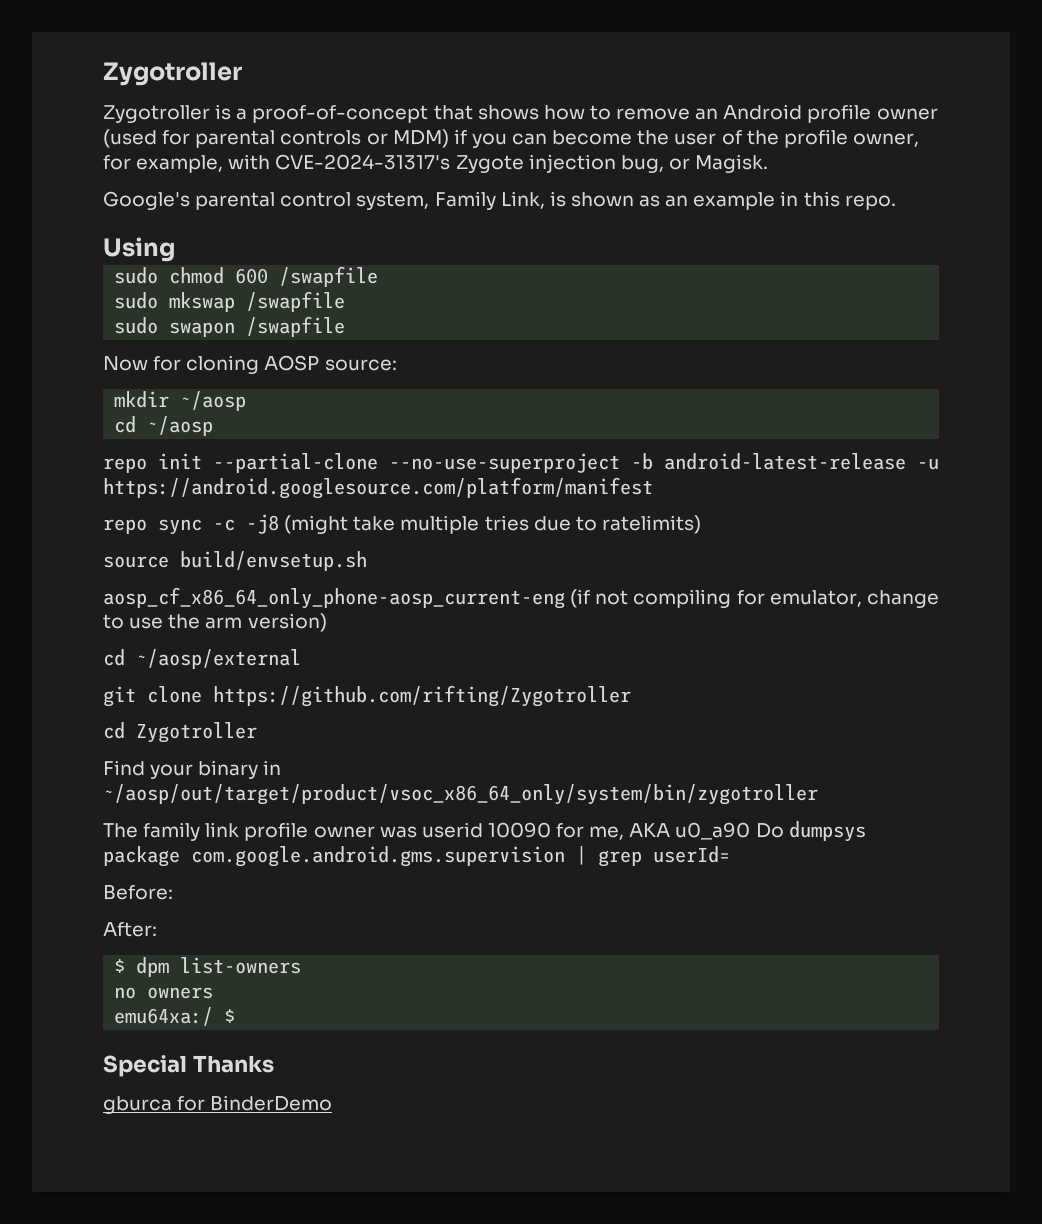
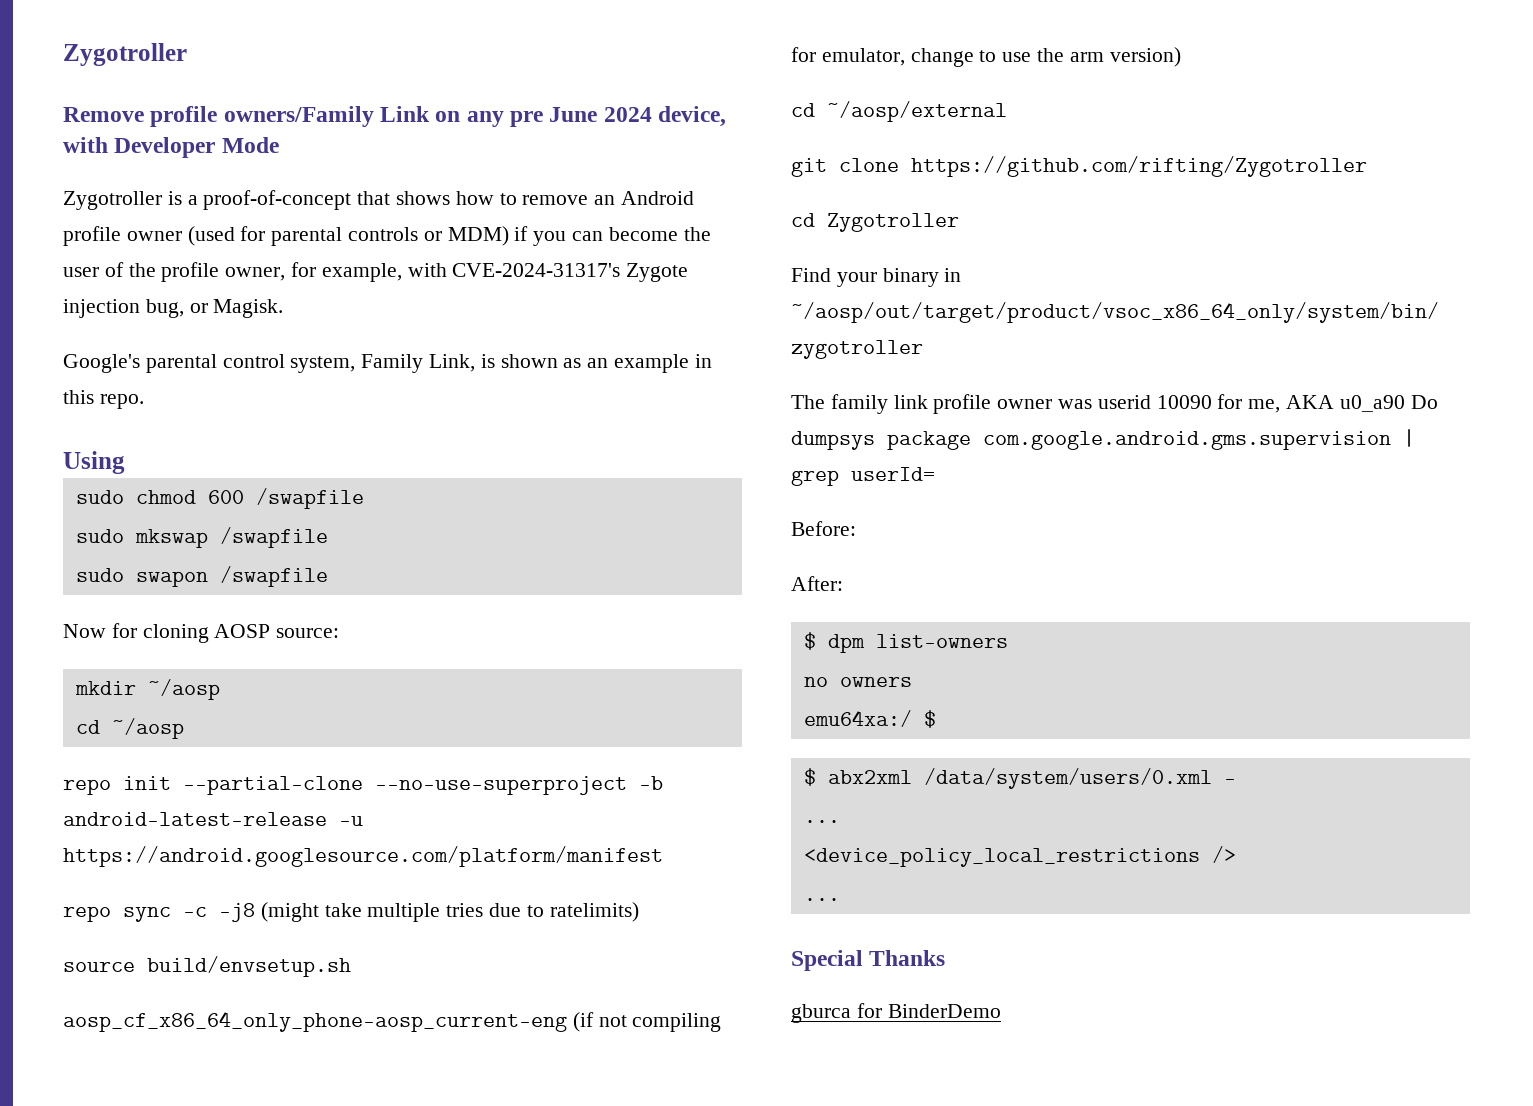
[103,62,242,86] Zygotroller -> [63,43,187,66] [63,106,727,127] [63,137,279,158] Zygotroller // Remove profile owners/Family Link on any pre June 2024 device, with Developer Mode
(236, 1016) none -> [803,768,1236,789] [803,820,840,823] [803,846,1236,867] [803,898,840,901] // $ abx2xml /data/system/users/0.xml - // ... // <device_policy_local_restrictions /> // ...

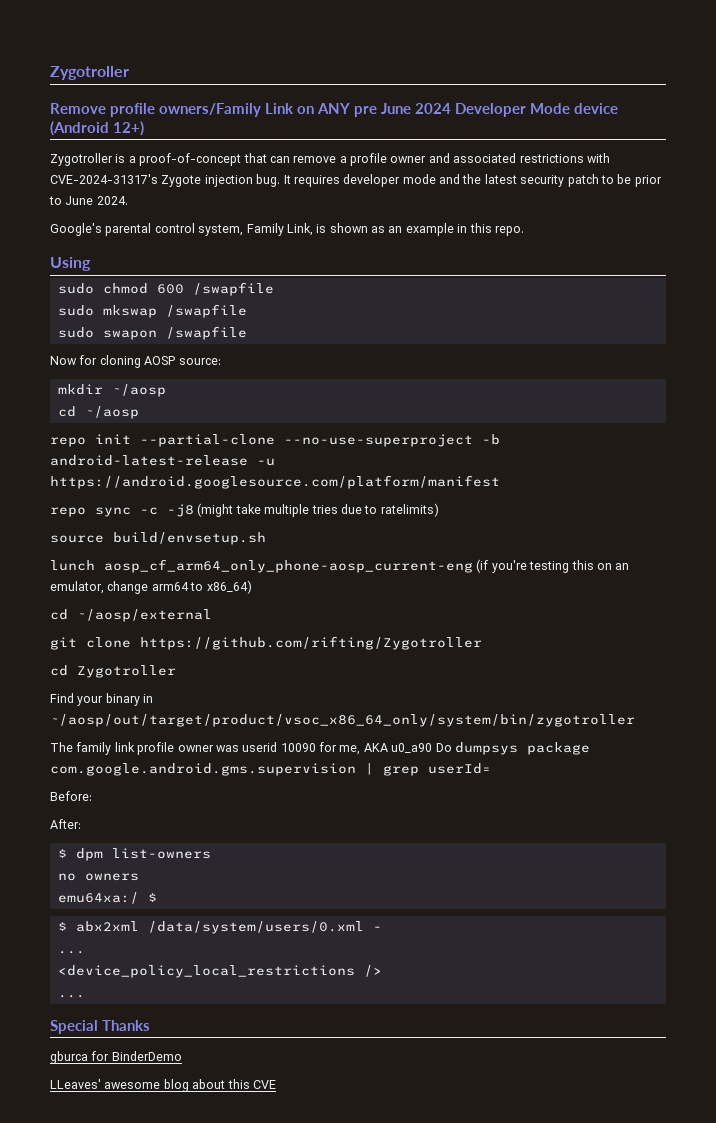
[466,111,504,127] any -> [317,103,350,114] ANY
[658,106,727,127] [63,137,108,153] device, with -> (451, 108) none
(279, 145) none -> [574,103,618,114] [50,121,144,136] device (Android 12+)
[396,191,695,205] [63,226,711,246] [63,262,689,282] [63,299,284,318] shows how to remove an Android profile owner (used for parental controls or MDM) if you can become the user of the profile owner, for example, with CVE-2024-31317's Zygote injection bug, or Magisk. -> [269,153,610,166] [50,174,662,187] [49,196,128,205] can remove a profile owner and associated restrictions with CVE-2024-31317's Zygote injection bug. It requires developer mode and the latest security patch to be prior to June 2024.
[63,1011,722,1032] [791,47,1181,67] aosp_cf_x86_64_only_phone-aosp_current-eng (if not compiling for emulator, change to use the arm version) -> [50,559,630,573] [50,580,252,594] lunch aosp_cf_arm64_only_phone-aosp_current-eng (if you're testing this on an emulator, change arm64 to x86_64)
(1001, 1011) none -> [50,1079,276,1092] // LLeaves' awesome blog about this CVE

